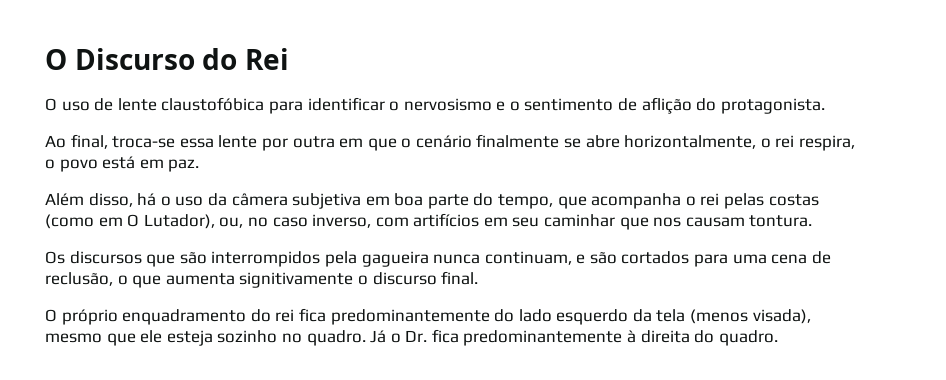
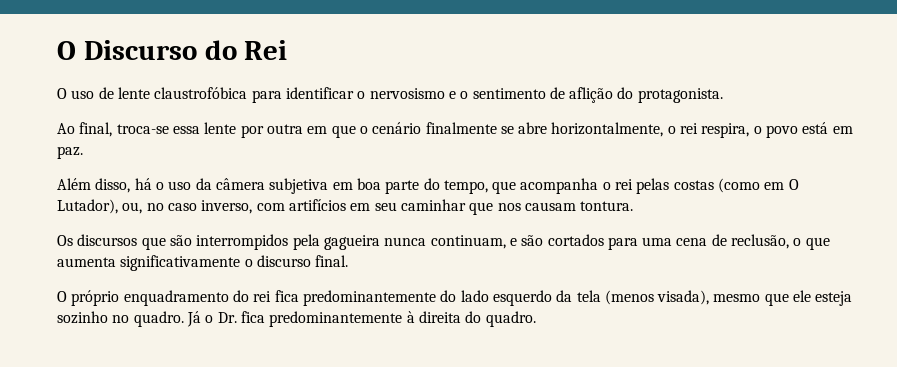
[161,97,265,111] claustofóbica -> [154,87,248,99] claustrofóbica
[239,272,354,288] signitivamente -> [120,255,241,271] significativamente

